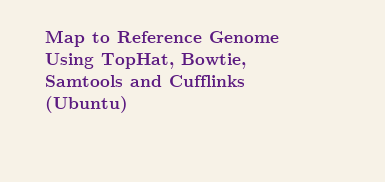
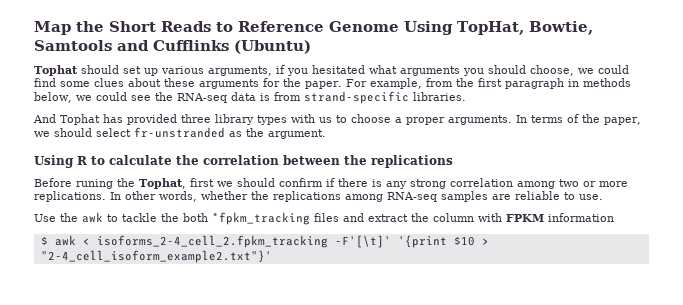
(85, 38) none -> [76,21,211,32] the Short Reads
(128, 104) none -> [34,65,629,76] [34,78,631,89] [34,91,466,104] [33,114,641,125] [34,127,326,139] [34,155,453,168] [34,178,628,189] [34,191,603,202] [34,212,614,225] [40,235,489,248] [40,250,272,263] // Tophat should set up various arguments, if you hesitated what arguments you should choose, we could find some clues about these arguments for the paper. For example, from the first paragraph in methods below, we could see the RNA-seq data is from strand-specific libraries. // And Tophat has provided three library types with us to choose a proper arguments. In terms of the paper, we should select fr-unstranded as the argument. // Using R to calculate the correlation between the replications // Before runing the Tophat, first we should confirm if there is any strong correlation among two or more replications. In other words, whether the replications among RNA-seq samples are reliable to use. // Use the awk to tackle the both *fpkm_tracking files and extract the column with FPKM information // $ awk < isoforms_2-4_cell_2.fpkm_tracking -F'[\t]' '{print $10 > "2-4_cell_isoform_example2.txt"}'

